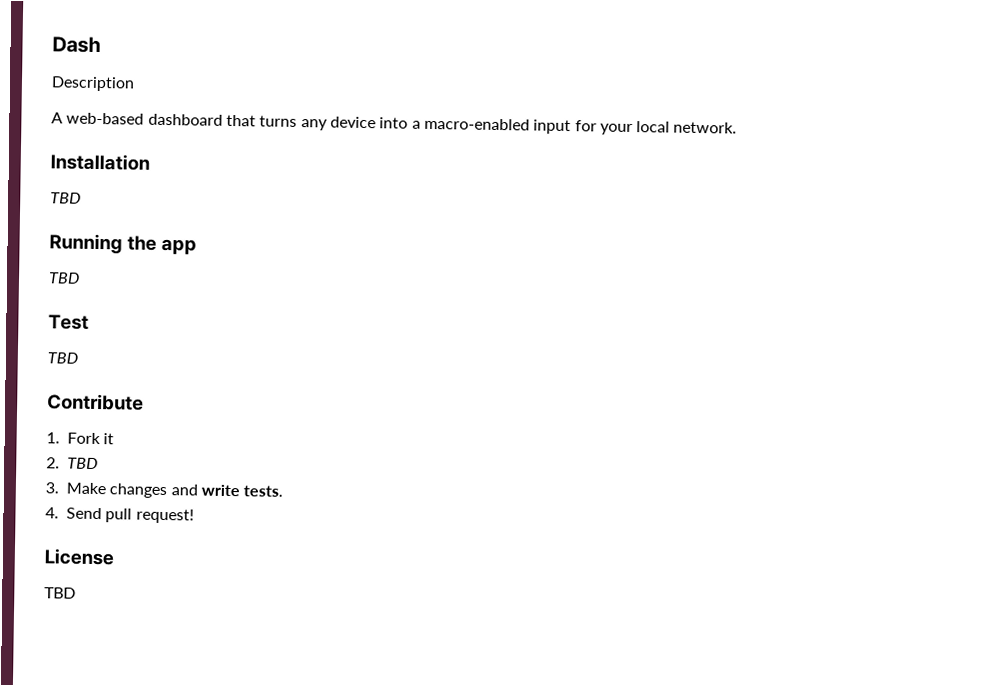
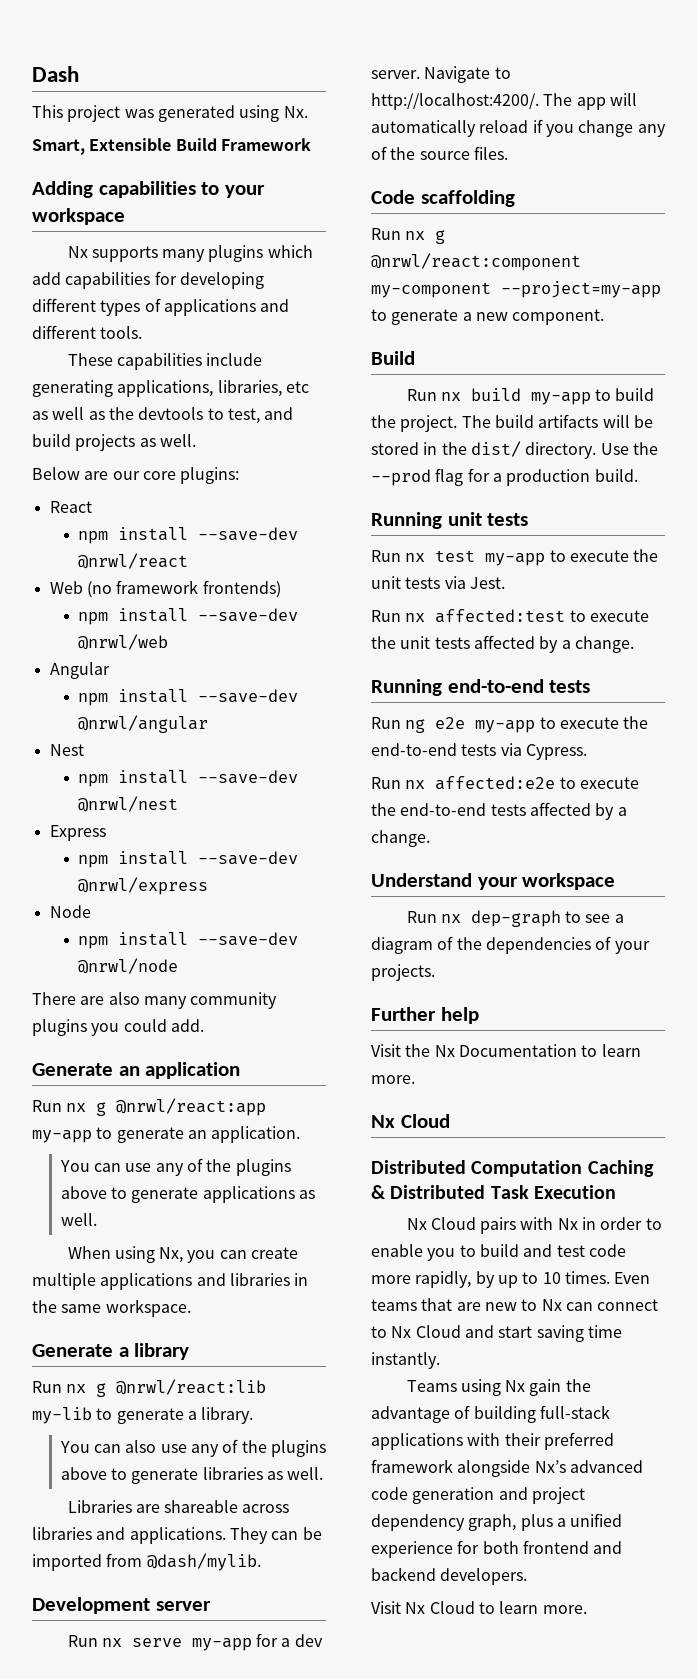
[51,76,135,92] [51,112,738,136] [50,153,150,171] [50,192,81,204] [49,233,198,255] [48,272,80,284] [48,314,89,330] [47,352,78,364] [47,393,144,411] [46,432,115,445] [46,457,98,470] [45,482,284,499] [45,507,194,524] [44,548,114,566] [44,587,76,599] Description // A web-based dashboard that turns any device into a macro-enabled input for your local network. // Installation // TBD // Running the app // TBD // Test // TBD // Contribute // 1. Fork it // 2. TBD // 3. Make changes and write tests. // 4. Send pull request! // License // TBD -> [32,105,308,122] [32,138,311,155] [32,181,266,198] [32,208,125,225] [67,245,313,262] [32,271,264,289] [32,298,290,316] [32,325,143,339] [67,353,263,370] [32,380,309,397] [32,407,294,424] [32,434,196,451] [32,467,240,484] [49,501,92,513] [78,527,299,544] [78,553,189,569] [49,580,281,598] [78,608,299,625] [78,634,169,650] [49,662,110,679] [78,689,299,706] [78,715,209,733] [49,744,84,756] [78,770,299,787] [78,796,179,812] [49,825,106,841] [78,851,299,868] [78,877,209,895] [49,905,91,918] [78,932,299,949] [78,958,179,974] [32,992,278,1009] [32,1019,204,1036] [32,1062,241,1079] [32,1098,267,1116] [32,1126,301,1143] [59,1158,291,1176] [60,1186,315,1203] [60,1213,97,1226] [67,1246,299,1263] [32,1273,309,1290] [32,1299,191,1317] [32,1343,190,1360] [32,1379,267,1397] [32,1407,254,1424] [59,1439,326,1457] [60,1467,324,1484] [67,1500,290,1513] [32,1527,322,1544] [32,1553,261,1571] [32,1597,211,1614] [67,1633,323,1651] [371,66,511,83] [371,93,637,110] [371,119,666,137] [371,146,508,160] [371,190,515,207] [371,228,446,244] [371,253,581,271] [371,281,661,298] [371,309,605,325] [371,351,415,365] [406,388,655,405] [371,414,653,432] [371,441,658,459] [371,468,638,486] [371,512,529,529] [371,549,659,566] [371,576,505,589] [371,609,649,623] [371,635,634,653] [371,679,591,696] [371,716,649,733] [371,743,587,760] [371,776,639,790] [371,802,627,820] [371,830,430,847] [371,873,616,890] [406,910,624,927] [371,936,650,954] [371,964,435,981] [371,1007,479,1024] [371,1044,641,1057] [371,1075,415,1084] [371,1114,450,1128] [371,1160,654,1177] [371,1185,616,1199] [406,1217,662,1234] [371,1244,626,1261] [371,1271,651,1288] [371,1298,659,1311] [371,1325,622,1342] [371,1352,440,1369] [406,1379,591,1396] [371,1405,610,1423] [371,1432,614,1450] [371,1459,643,1477] [371,1487,585,1504] [371,1513,623,1531] [371,1540,623,1558] [371,1567,528,1585] [371,1601,587,1614] This project was generated using Nx. // Smart, Extensible Build Framework // Adding capabilities to your workspace // Nx supports many plugins which add capabilities for developing different types of applications and different tools. // These capabilities include generating applications, libraries, etc as well as the devtools to test, and build projects as well. // Below are our core plugins: // React // npm install --save-dev @nrwl/react // Web (no framework frontends) // npm install --save-dev @nrwl/web // Angular // npm install --save-dev @nrwl/angular // Nest // npm install --save-dev @nrwl/nest // Express // npm install --save-dev @nrwl/express // Node // npm install --save-dev @nrwl/node // There are also many community plugins you could add. // Generate an application // Run nx g @nrwl/react:app my-app to generate an application. // You can use any of the plugins above to generate applications as well. // When using Nx, you can create multiple applications and libraries in the same workspace. // Generate a library // Run nx g @nrwl/react:lib my-lib to generate a library. // You can also use any of the plugins above to generate libraries as well. // Libraries are shareable across libraries and applications. They can be imported from @dash/mylib. // Development server // Run nx serve my-app for a dev server. Navigate to http://localhost:4200/. The app will automatically reload if you change any of the source files. // Code scaffolding // Run nx g @nrwl/react:component my-component --project=my-app to generate a new component. // Build // Run nx build my-app to build the project. The build artifacts will be stored in the dist/ directory. Use the --prod flag for a production build. // Running unit tests // Run nx test my-app to execute the unit tests via Jest. // Run nx affected:test to execute the unit tests affected by a change. // Running end-to-end tests // Run ng e2e my-app to execute the end-to-end tests via Cypress. // Run nx affected:e2e to execute the end-to-end tests affected by a change. // Understand your workspace // Run nx dep-graph to see a diagram of the dependencies of your projects. // Further help // Visit the Nx Documentation to learn more. // Nx Cloud // Distributed Computation Caching & Distributed Task Execution // Nx Cloud pairs with Nx in order to enable you to build and test code more rapidly, by up to 10 times. Even teams that are new to Nx can connect to Nx Cloud and start saving time instantly. // Teams using Nx gain the advantage of building full-stack applications with their preferred framework alongside Nx’s advanced code generation and project dependency graph, plus a unified experience for both frontend and backend developers. // Visit Nx Cloud to learn more.

